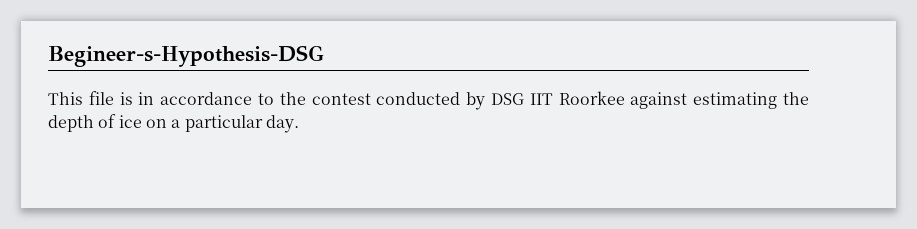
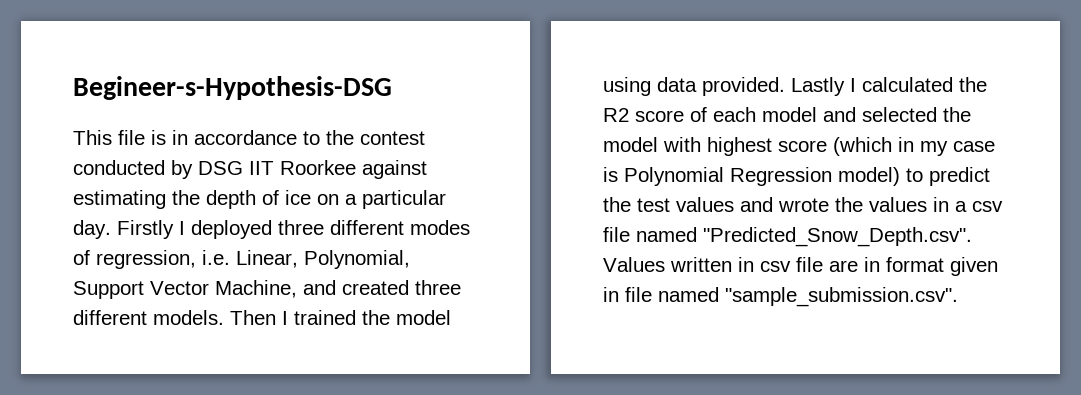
(299, 124) none -> [117,220,470,239] [73,250,410,269] [73,280,461,299] [73,310,451,325] [603,77,987,96] [603,107,971,122] [603,137,995,156] [603,167,990,186] [603,197,1003,212] [603,227,972,247] [603,257,998,276] [603,287,958,307] Firstly I deployed three different modes of regression, i.e. Linear, Polynomial, Support Vector Machine, and created three different models. Then I trained the model using data provided. Lastly I calculated the R2 score of each model and selected the model with highest score (which in my case is Polynomial Regression model) to predict the test values and wrote the values in a csv file named "Predicted_Snow_Depth.csv". Values written in csv file are in format given in file named "sample_submission.csv".

